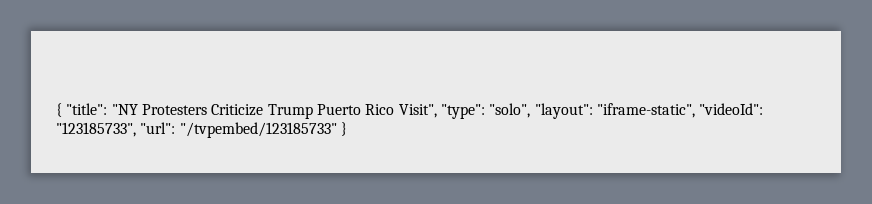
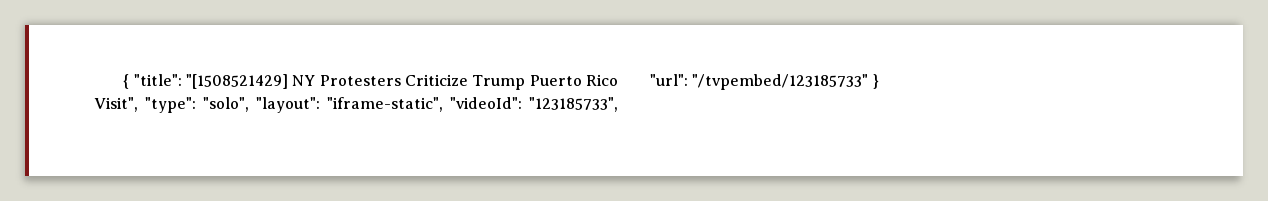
[111,104,138,115] "NY -> [186,74,316,89] "[1508521429] NY

